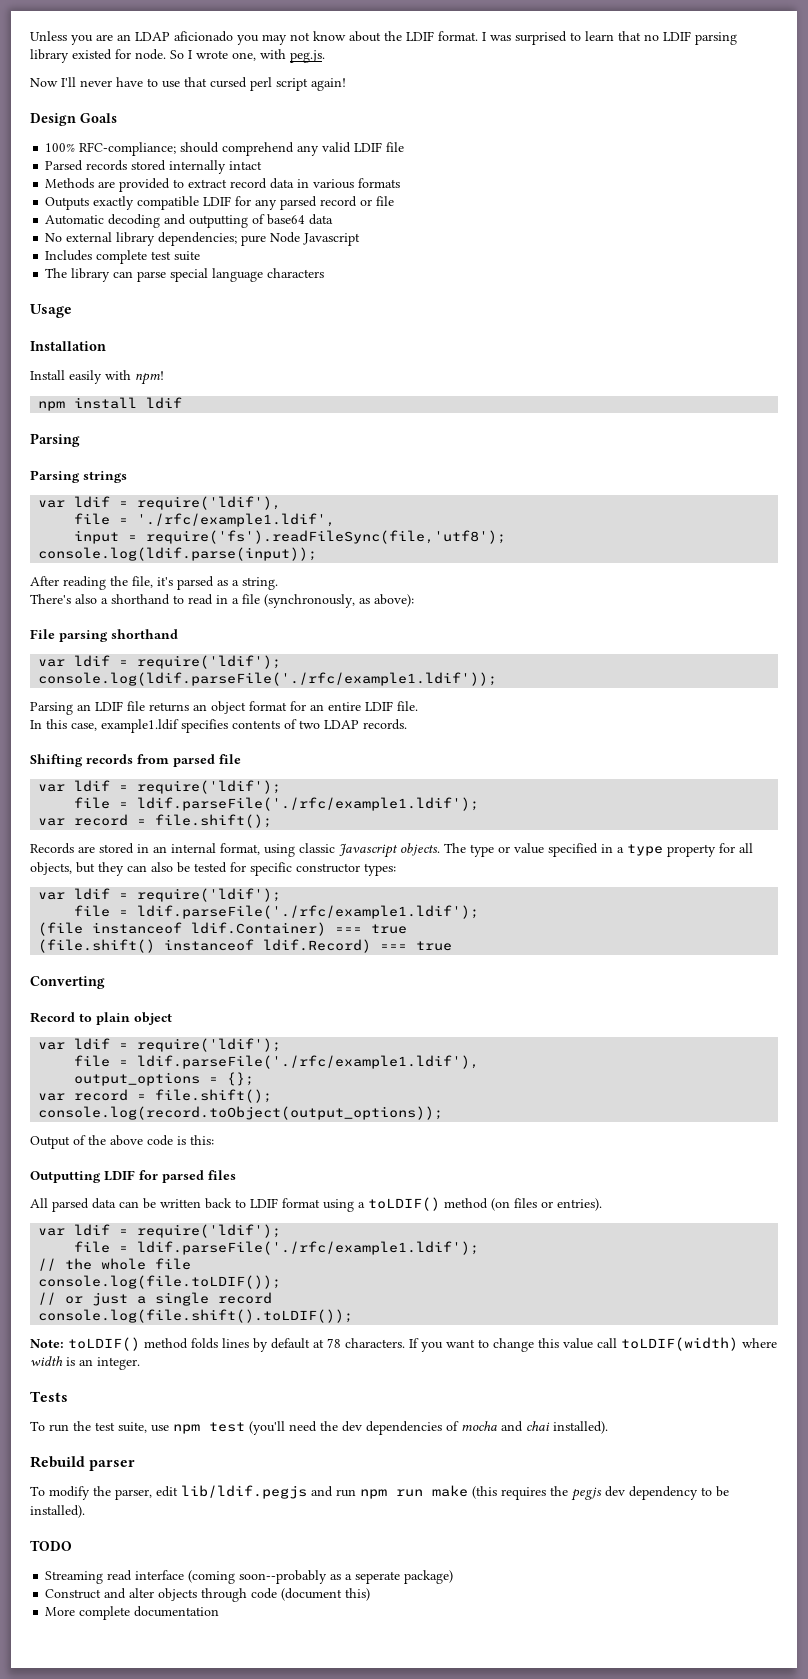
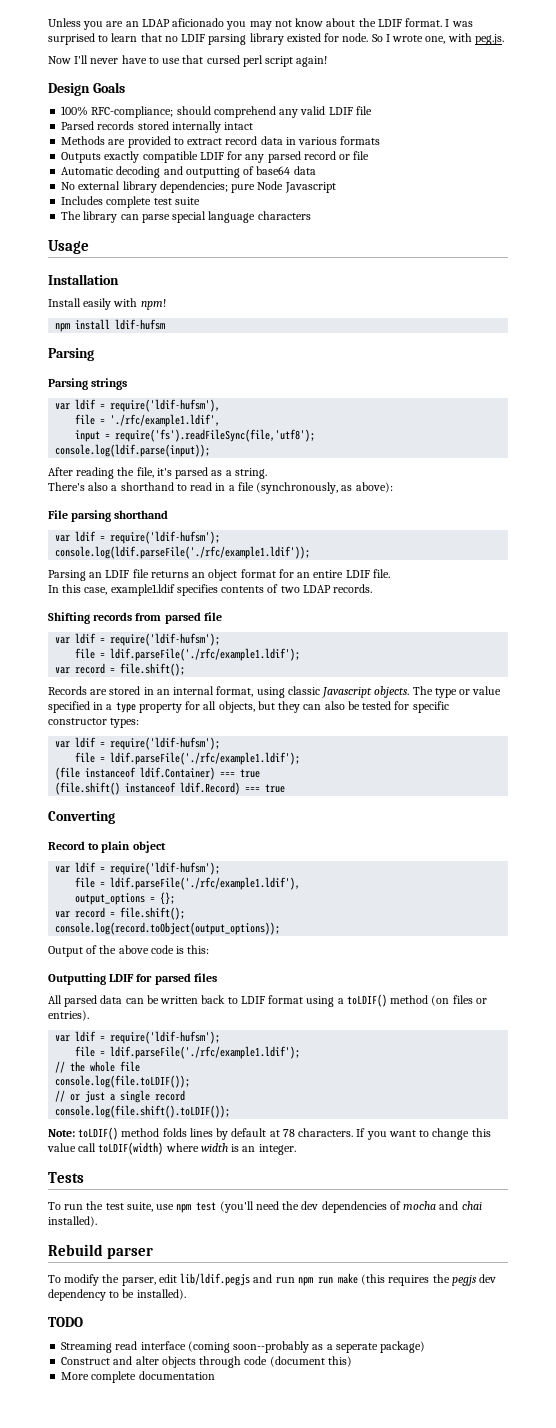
[146,397,183,409] ldif -> [115,319,166,330] ldif-hufsm
[137,496,282,510] require('ldif'), -> [110,399,221,412] require('ldif-hufsm'),
[137,655,282,669] require('ldif'); -> [110,531,221,544] require('ldif-hufsm');
[137,780,282,794] require('ldif'); -> [110,633,221,646] require('ldif-hufsm');
[137,888,282,902] require('ldif'); -> [110,737,221,750] require('ldif-hufsm');
[137,1038,282,1052] require('ldif'); -> [110,862,221,875] require('ldif-hufsm');
[137,1224,282,1238] require('ldif'); -> [110,1031,221,1044] require('ldif-hufsm');

